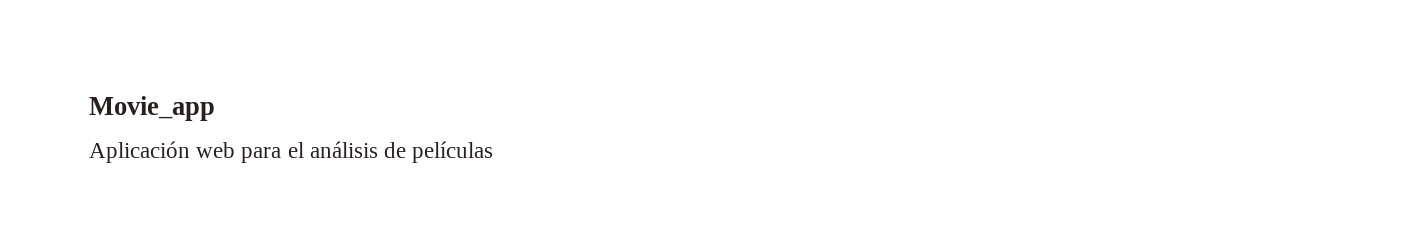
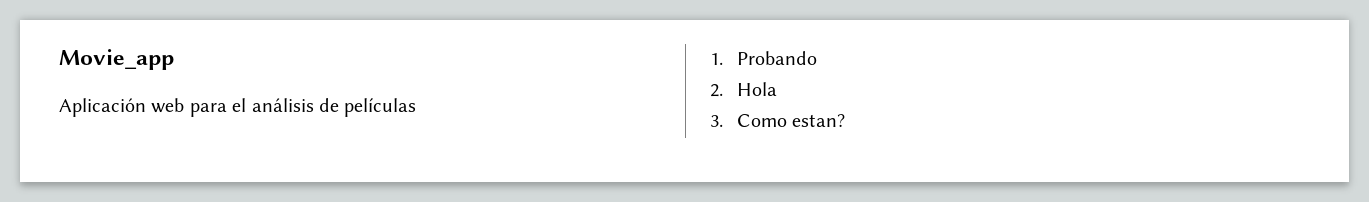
(494, 152) none -> [710,51,817,65] [710,82,777,97] [710,114,846,127] // 1. Probando // 2. Hola // 3. Como estan?

